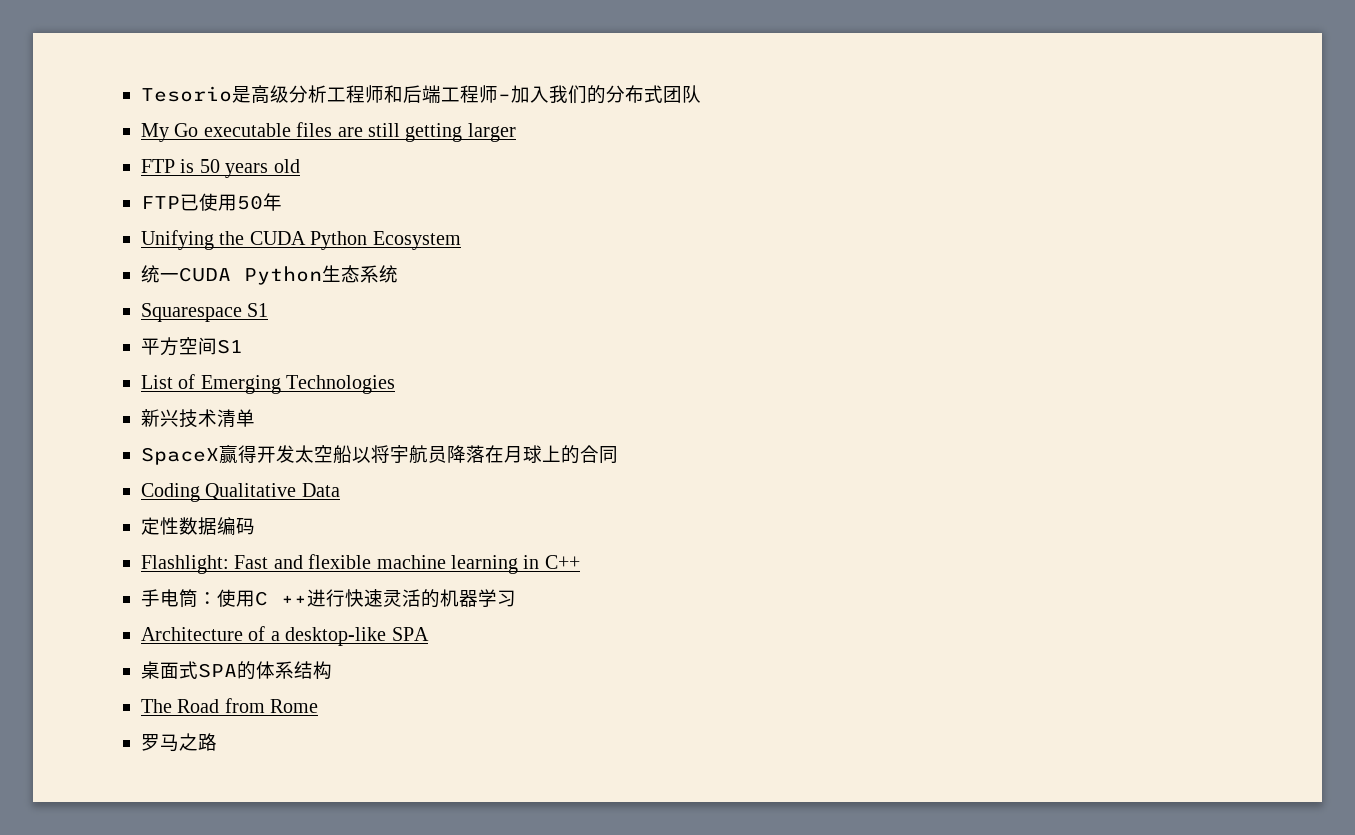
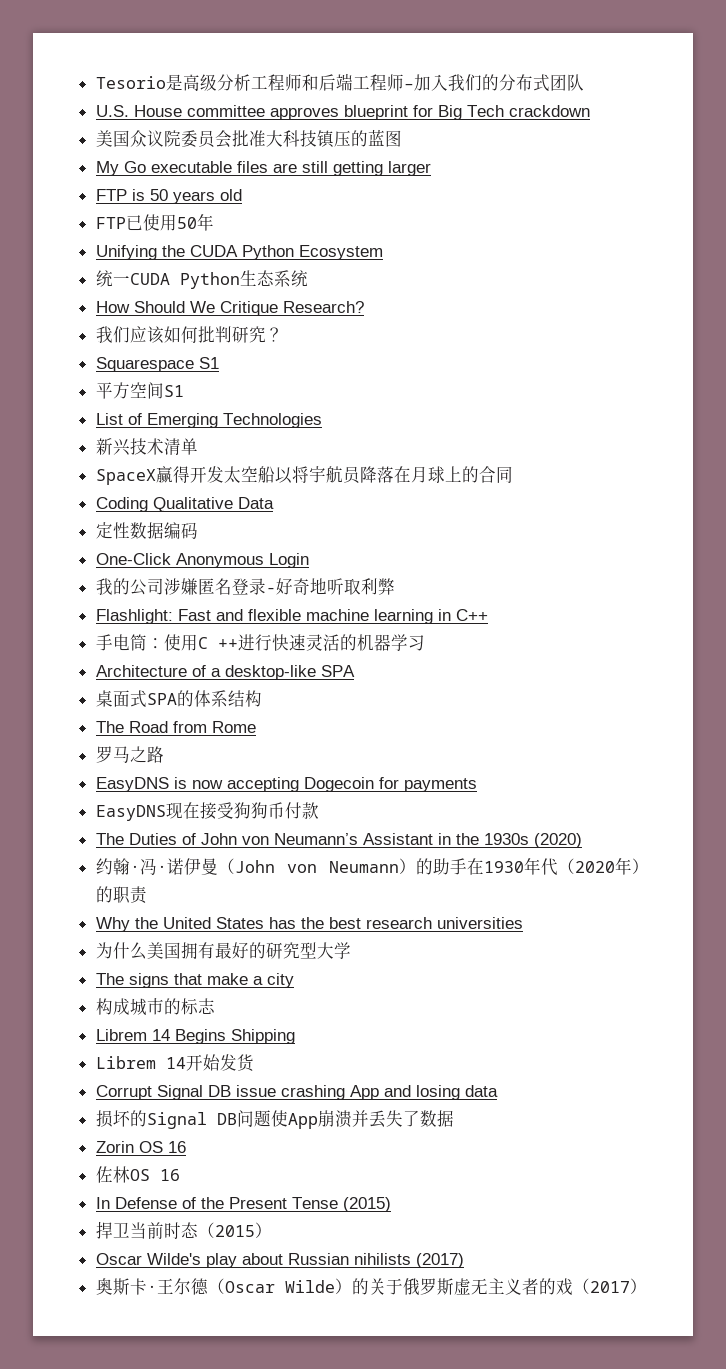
(701, 94) none -> [95,105,590,120] [95,129,402,148] // U.S. House committee approves blueprint for Big Tech crackdown // 美国众议院委员会批准大科技镇压的蓝图
(398, 274) none -> [95,301,364,316] [95,326,283,344] // How Should We Critique Research? // 我们应该如何批判研究？
(255, 526) none -> [95,553,309,568] [95,578,395,596] // One-Click Anonymous Login // 我的公司涉嫌匿名登录-好奇地听取利弊
(217, 742) none -> [95,777,477,792] [95,802,319,821] [95,833,582,848] [95,857,649,876] [95,886,148,904] [95,917,523,932] [95,942,351,960] [95,973,294,988] [95,998,215,1016] [95,1029,295,1044] [95,1054,255,1072] [95,1085,498,1100] [95,1110,454,1129] [95,1141,186,1153] [95,1166,180,1183] [95,1197,391,1212] [95,1221,272,1239] [95,1253,464,1268] [95,1278,647,1296] // EasyDNS is now accepting Dogecoin for payments // EasyDNS现在接受狗狗币付款 // The Duties of John von Neumann’s Assistant in the 1930s (2020) // 约翰·冯·诺伊曼（John von Neumann）的助手在1930年代（2020年）的职责 // Why the United States has the best research universities // 为什么美国拥有最好的研究型大学 // The signs that make a city // 构成城市的标志 // Librem 14 Begins Shipping // Librem 14开始发货 // Corrupt Signal DB issue crashing App and losing data // 损坏的Signal DB问题使App崩溃并丢失了数据 // Zorin OS 16 // 佐林OS 16 // In Defense of the Present Tense (2015) // 捍卫当前时态（2015） // Oscar Wilde's play about Russian nihilists (2017) // 奥斯卡·王尔德（Oscar Wilde）的关于俄罗斯虚无主义者的戏（2017）

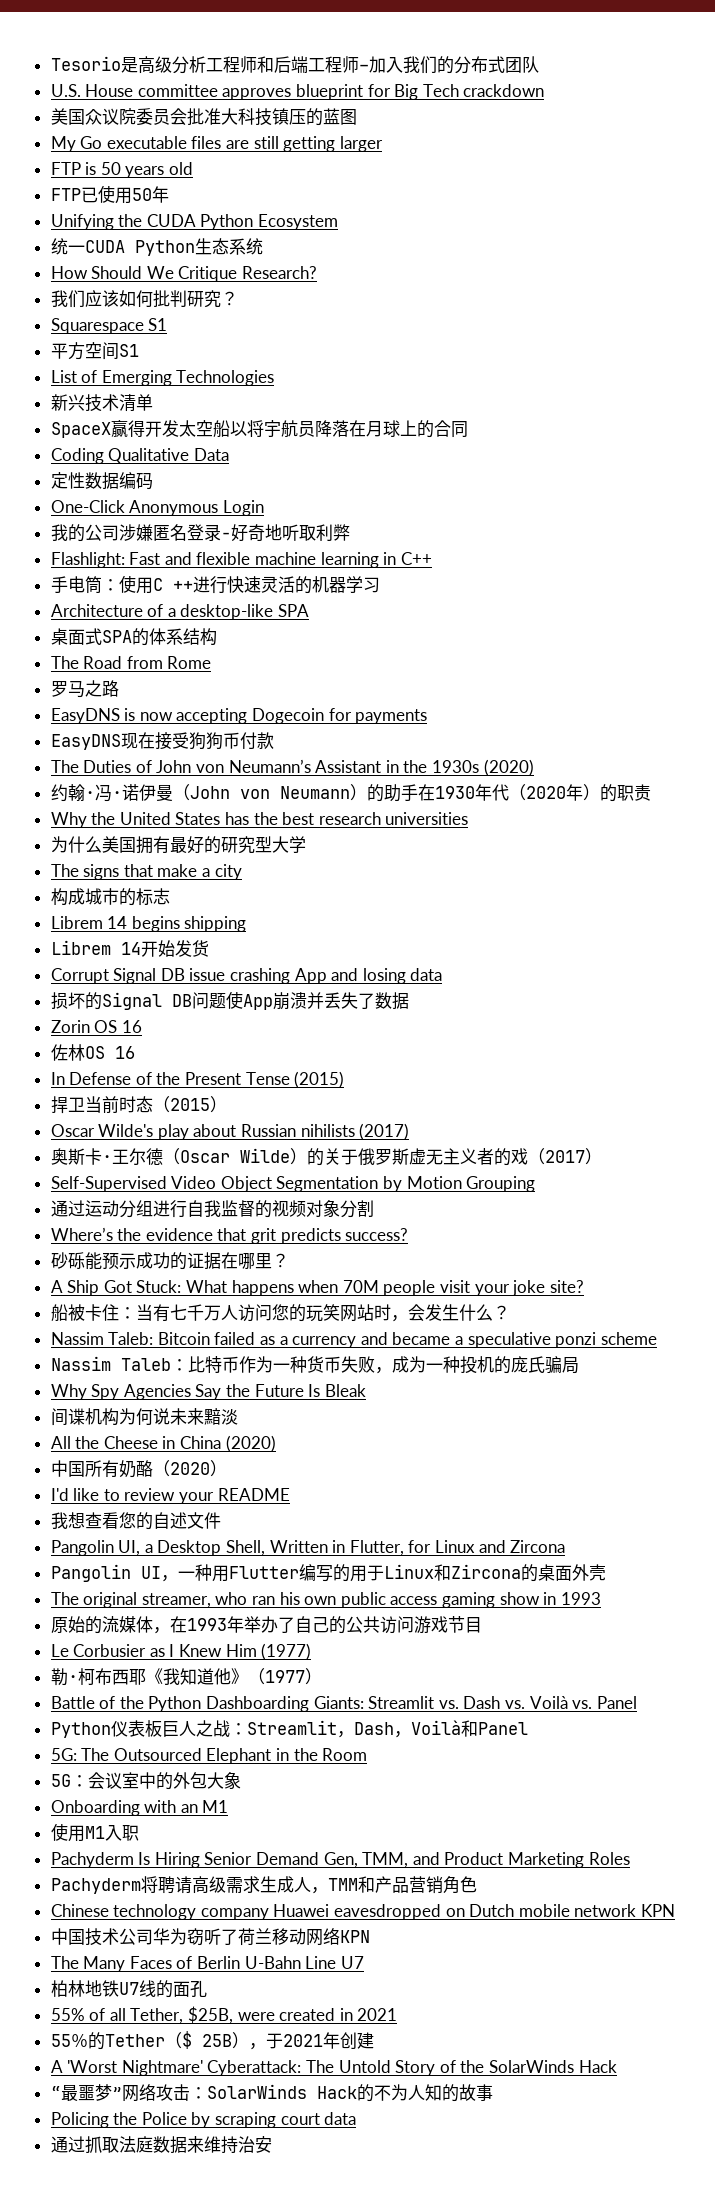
[174,1029,295,1044] Begins Shipping -> [131,916,247,932] begins shipping
(647, 1286) none -> [50,1176,536,1192] [50,1200,374,1218] [50,1227,409,1244] [50,1252,289,1270] [50,1280,584,1296] [50,1304,510,1322] [50,1332,657,1348] [50,1356,579,1374] [50,1384,366,1400] [50,1408,238,1426] [50,1435,276,1452] [50,1460,227,1478] [50,1488,290,1504] [50,1512,221,1530] [50,1540,566,1556] [50,1564,606,1582] [50,1592,601,1608] [50,1616,482,1634] [50,1643,312,1660] [50,1668,322,1686] [50,1696,637,1712] [50,1720,528,1738] [50,1748,368,1764] [50,1772,241,1790] [50,1800,229,1816] [50,1823,139,1842] [50,1852,630,1868] [50,1876,477,1894] [50,1904,676,1920] [50,1928,370,1946] [50,1956,364,1972] [50,1980,207,1998] [50,2006,398,2024] [50,2031,374,2050] [50,2060,617,2076] [50,2084,493,2102] [50,2112,357,2128] [50,2136,272,2154] // Self-Supervised Video Object Segmentation by Motion Grouping // 通过运动分组进行自我监督的视频对象分割 // Where’s the evidence that grit predicts success? // 砂砾能预示成功的证据在哪里？ // A Ship Got Stuck: What happens when 70M people visit your joke site? // 船被卡住：当有七千万人访问您的玩笑网站时，会发生什么？ // Nassim Taleb: Bitcoin failed as a currency and became a speculative ponzi scheme // Nassim Taleb：比特币作为一种货币失败，成为一种投机的庞氏骗局 // Why Spy Agencies Say the Future Is Bleak // 间谍机构为何说未来黯淡 // All the Cheese in China (2020) // 中国所有奶酪（2020） // I'd like to review your README // 我想查看您的自述文件 // Pangolin UI, a Desktop Shell, Written in Flutter, for Linux and Zircona // Pangolin UI，一种用Flutter编写的用于Linux和Zircona的桌面外壳 // The original streamer, who ran his own public access gaming show in 1993 // 原始的流媒体，在1993年举办了自己的公共访问游戏节目 // Le Corbusier as I Knew Him (1977) // 勒·柯布西耶《我知道他》（1977） // Battle of the Python Dashboarding Giants: Streamlit vs. Dash vs. Voilà vs. Panel // Python仪表板巨人之战：Streamlit，Dash，Voilà和Panel // 5G: The Outsourced Elephant in the Room // 5G：会议室中的外包大象 // Onboarding with an M1 // 使用M1入职 // Pachyderm Is Hiring Senior Demand Gen, TMM, and Product Marketing Roles // Pachyderm将聘请高级需求生成人，TMM和产品营销角色 // Chinese technology company Huawei eavesdropped on Dutch mobile network KPN // 中国技术公司华为窃听了荷兰移动网络KPN // The Many Faces of Berlin U-Bahn Line U7 // 柏林地铁U7线的面孔 // 55% of all Tether, $25B, were created in 2021 // 55％的Tether（$ 25B），于2021年创建 // A 'Worst Nightmare' Cyberattack: The Untold Story of the SolarWinds Hack // “最噩梦”网络攻击：SolarWinds Hack的不为人知的故事 // Policing the Police by scraping court data // 通过抓取法庭数据来维持治安

